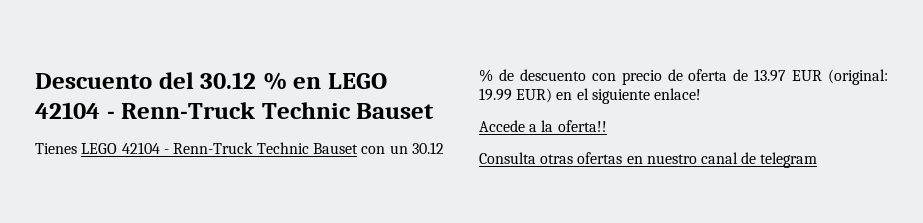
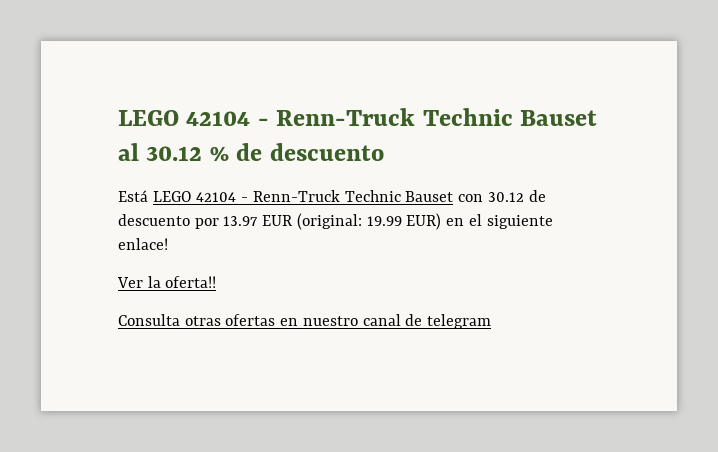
[35,72,388,90] [35,102,435,119] [35,143,77,154] Descuento del 30.12 % en LEGO 42104 - Renn-Truck Technic Bauset // Tienes -> [118,108,598,126] [118,143,384,161] [118,190,148,202] LEGO 42104 - Renn-Truck Technic Bauset al 30.12 % de descuento // Está
[389,142,444,154] [479,69,749,85] un 30.12 % de descuento con precio de oferta de -> [487,190,546,202] [118,214,219,229] 30.12 de descuento por
[479,120,538,132] Accede a -> [117,277,143,288] Ver

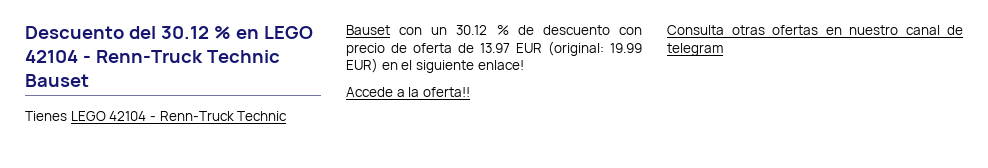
[118,108,598,126] [118,143,384,161] [118,190,148,202] LEGO 42104 - Renn-Truck Technic Bauset al 30.12 % de descuento // Está -> [25,26,313,39] [25,50,280,63] [25,74,89,87] [25,111,67,121] Descuento del 30.12 % en LEGO 42104 - Renn-Truck Technic Bauset // Tienes
[487,190,546,202] [118,214,219,229] 30.12 de descuento por -> [431,25,642,35] [346,43,474,56] un 30.12 % de descuento con precio de oferta de
[117,277,143,288] Ver -> [346,87,405,97] Accede a

